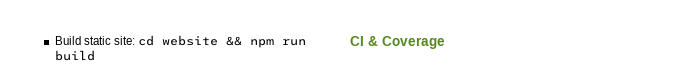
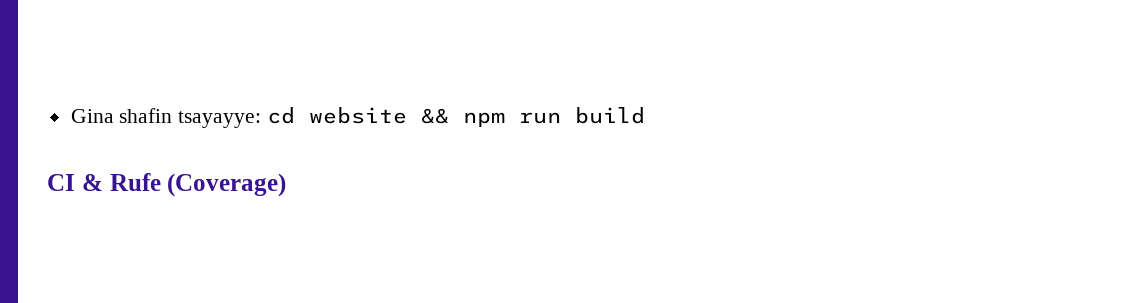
[54,36,135,45] Build static site: -> [70,108,262,128] Gina shafin tsayayye:
[382,36,445,49] Coverage -> [109,173,287,197] Rufe (Coverage)

